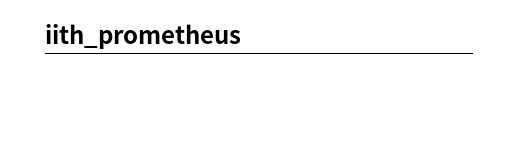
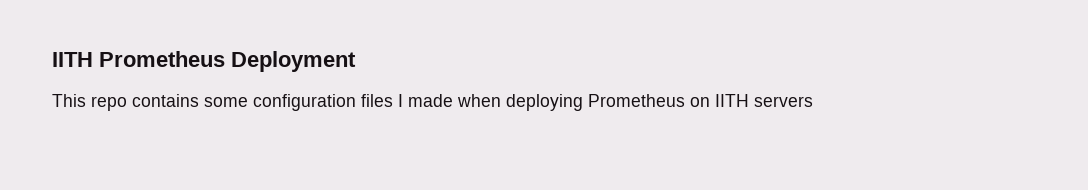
[45,24,241,49] iith_prometheus -> [52,51,356,72] [52,94,813,111] IITH Prometheus Deployment // This repo contains some configuration files I made when deploying Prometheus on IITH servers

